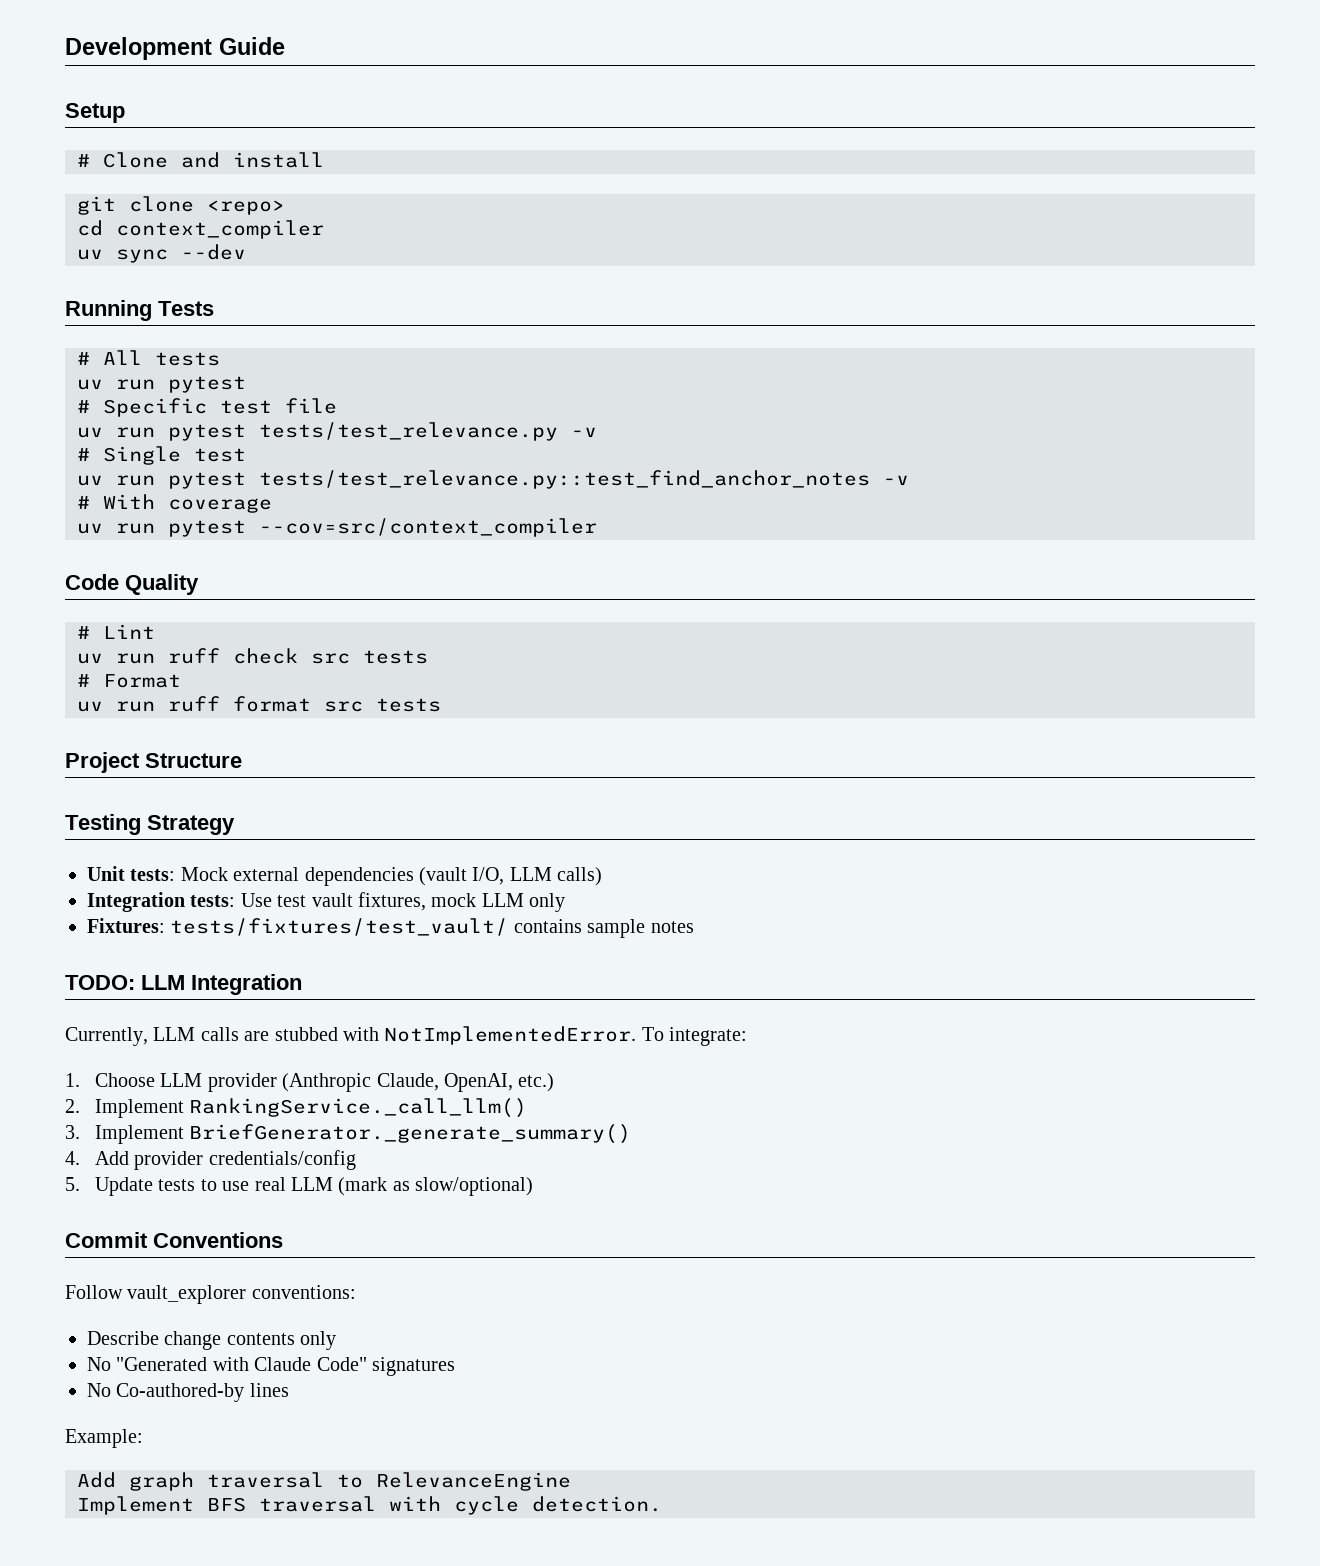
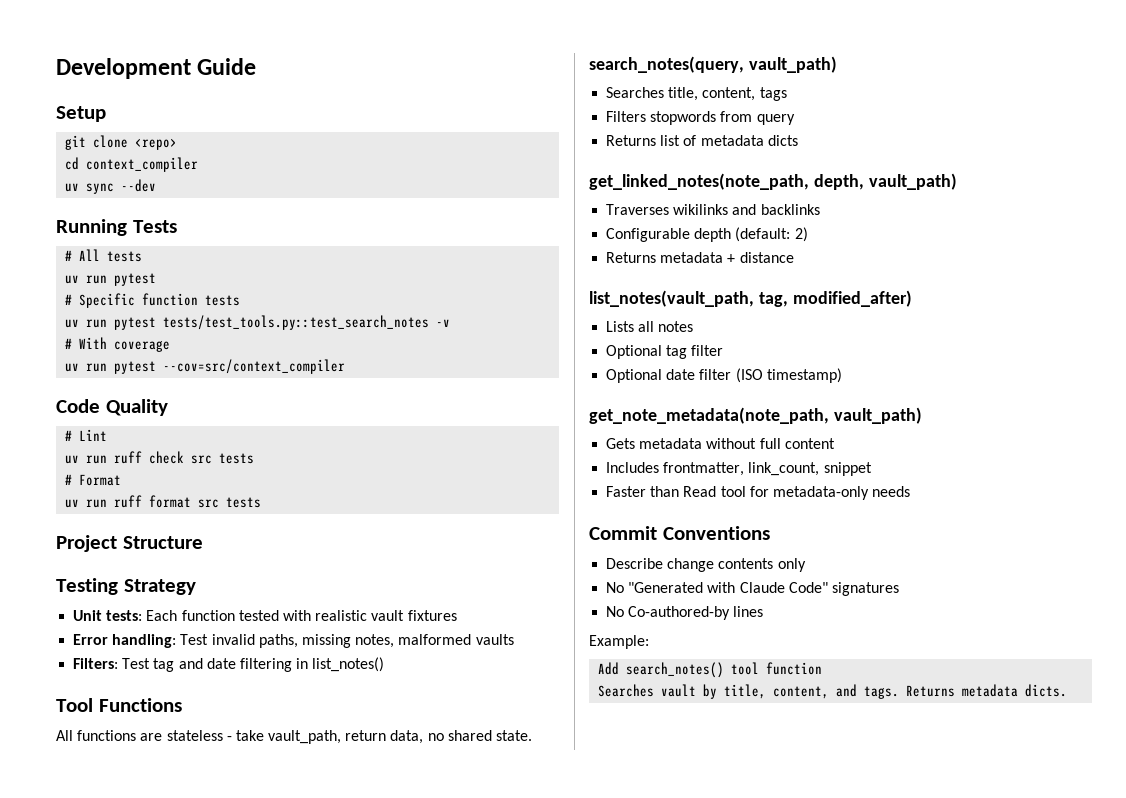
[77,152,324,168] // # Clone and install -> (106, 114) none
[220,398,337,414] [77,422,597,441] [77,446,246,465] [77,470,870,489] test file // uv run pytest tests/test_relevance.py -v // # Single test // uv run pytest tests/test_relevance.py::test_find_anchor_notes -> [142,293,241,306] [65,315,430,330] function tests // uv run pytest tests/test_tools.py::test_search_notes
[180,867,603,886] [87,892,566,912] [87,918,694,938] [65,974,302,995] [65,1026,748,1046] [65,1073,555,1092] [65,1098,528,1118] [65,1124,632,1144] [65,1150,356,1170] [65,1177,534,1196] Mock external dependencies (vault I/O, LLM calls) // Integration tests: Use test vault fixtures, mock LLM only // Fixtures: tests/fixtures/test_vault/ contains sample notes // TODO: LLM Integration // Currently, LLM calls are stubbed with NotImplementedError. To integrate: // 1. Choose LLM provider (Anthropic Claude, OpenAI, etc.) // 2. Implement RankingService._call_llm() // 3. Implement BriefGenerator._generate_summary() // 4. Add provider credentials/config // 5. Update tests to use real LLM (mark as slow/optional) -> [146,610,457,621] [73,634,514,648] [73,657,385,672] [56,698,182,712] [56,730,533,744] [589,56,837,73] [606,87,787,101] [606,111,795,125] [606,135,798,146] [589,173,957,190] [606,204,820,215] [606,227,808,242] [606,252,794,263] [589,290,912,307] [606,321,694,332] [606,345,724,359] [606,368,842,383] [589,407,922,424] [606,438,835,449] [606,462,872,476] [606,486,911,500] Each function tested with realistic vault fixtures // Error handling: Test invalid paths, missing notes, malformed vaults // Filters: Test tag and date filtering in list_notes() // Tool Functions // All functions are stateless - take vault_path, return data, no shared state. // search_notes(query, vault_path) // Searches title, content, tags // Filters stopwords from query // Returns list of metadata dicts // get_linked_notes(note_path, depth, vault_path) // Traverses wikilinks and backlinks // Configurable depth (default: 2) // Returns metadata + distance // list_notes(vault_path, tag, modified_after) // Lists all notes // Optional tag filter // Optional date filter (ISO timestamp) // get_note_metadata(note_path, vault_path) // Gets metadata without full content // Includes frontmatter, link_count, snippet // Faster than Read tool for metadata-only needs
[65,1285,356,1304] // Follow vault_explorer conventions: -> (770, 533) none
[129,1472,571,1491] [77,1496,662,1515] graph traversal to RelevanceEngine // Implement BFS traversal with cycle detection. -> [626,662,823,678] [598,684,1068,699] search_notes() tool function // Searches vault by title, content, and tags. Returns metadata dicts.

